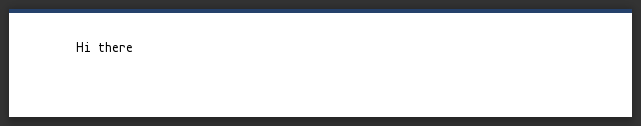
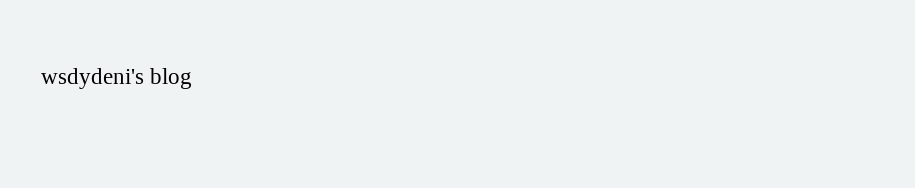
[76,42,133,52] Hi there -> [41,68,193,89] wsdydeni's blog

